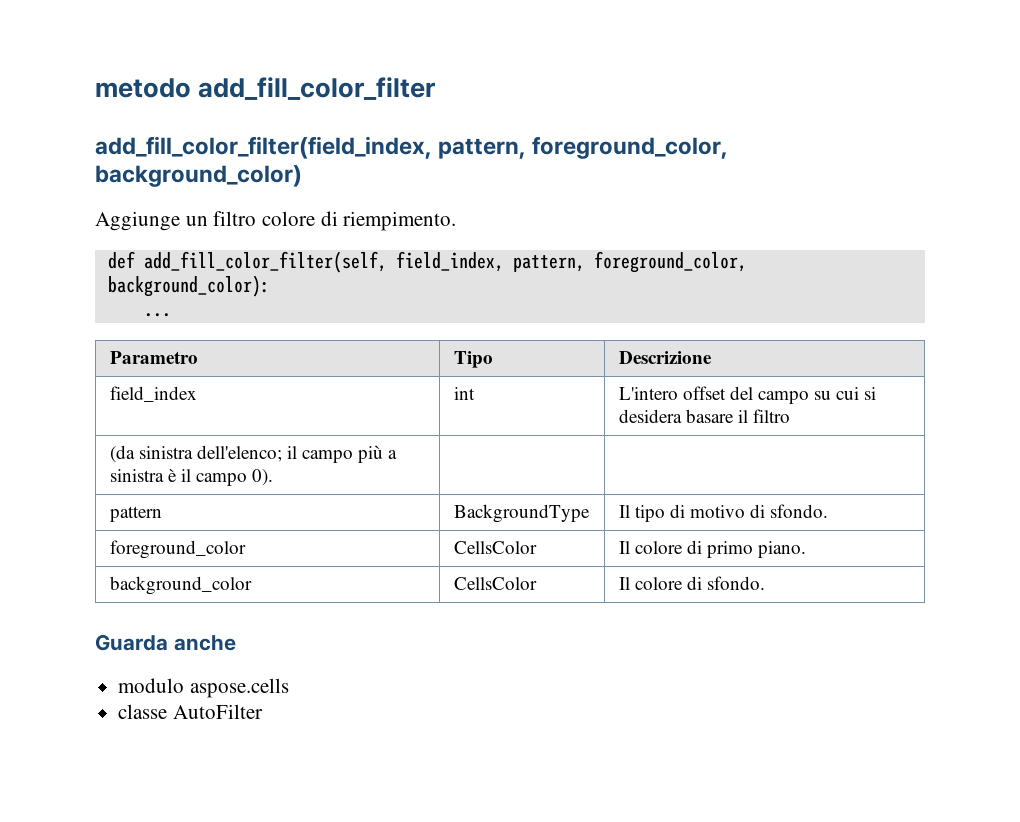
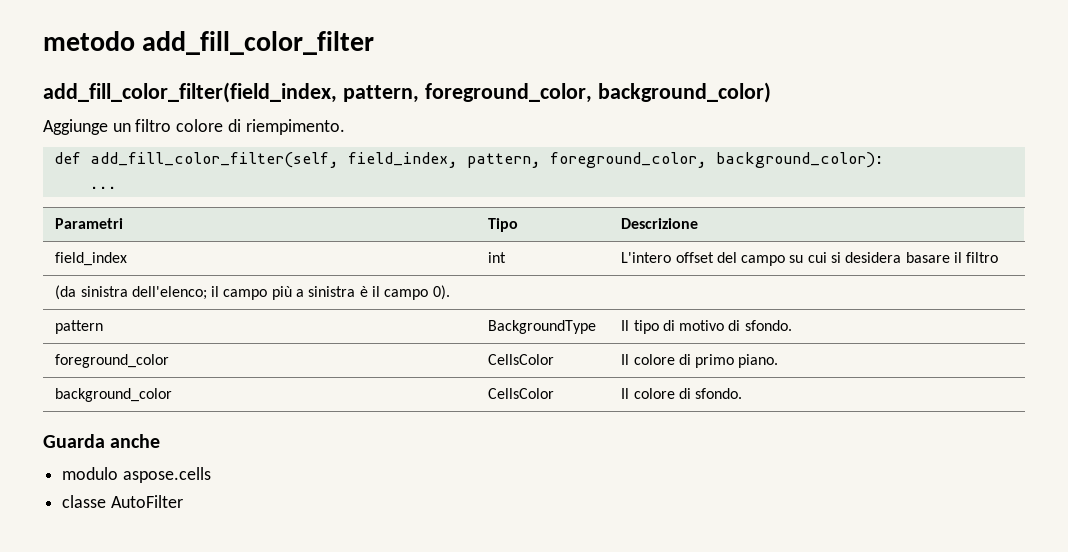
[109,351,198,364] Parametro -> [55,218,124,229] Parametri

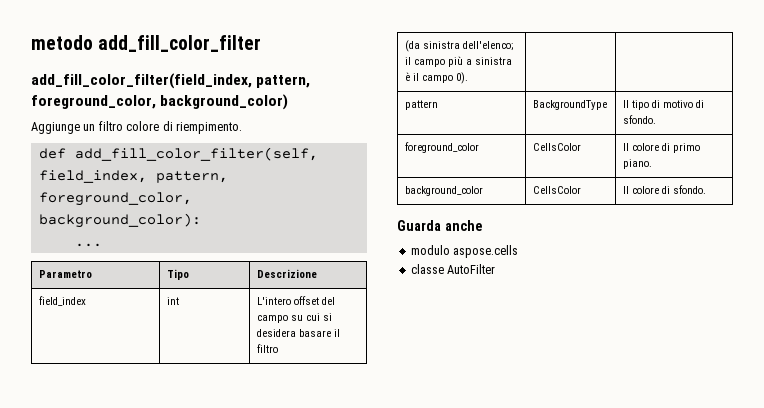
[55,218,124,229] Parametri -> [38,270,92,278] Parametro

